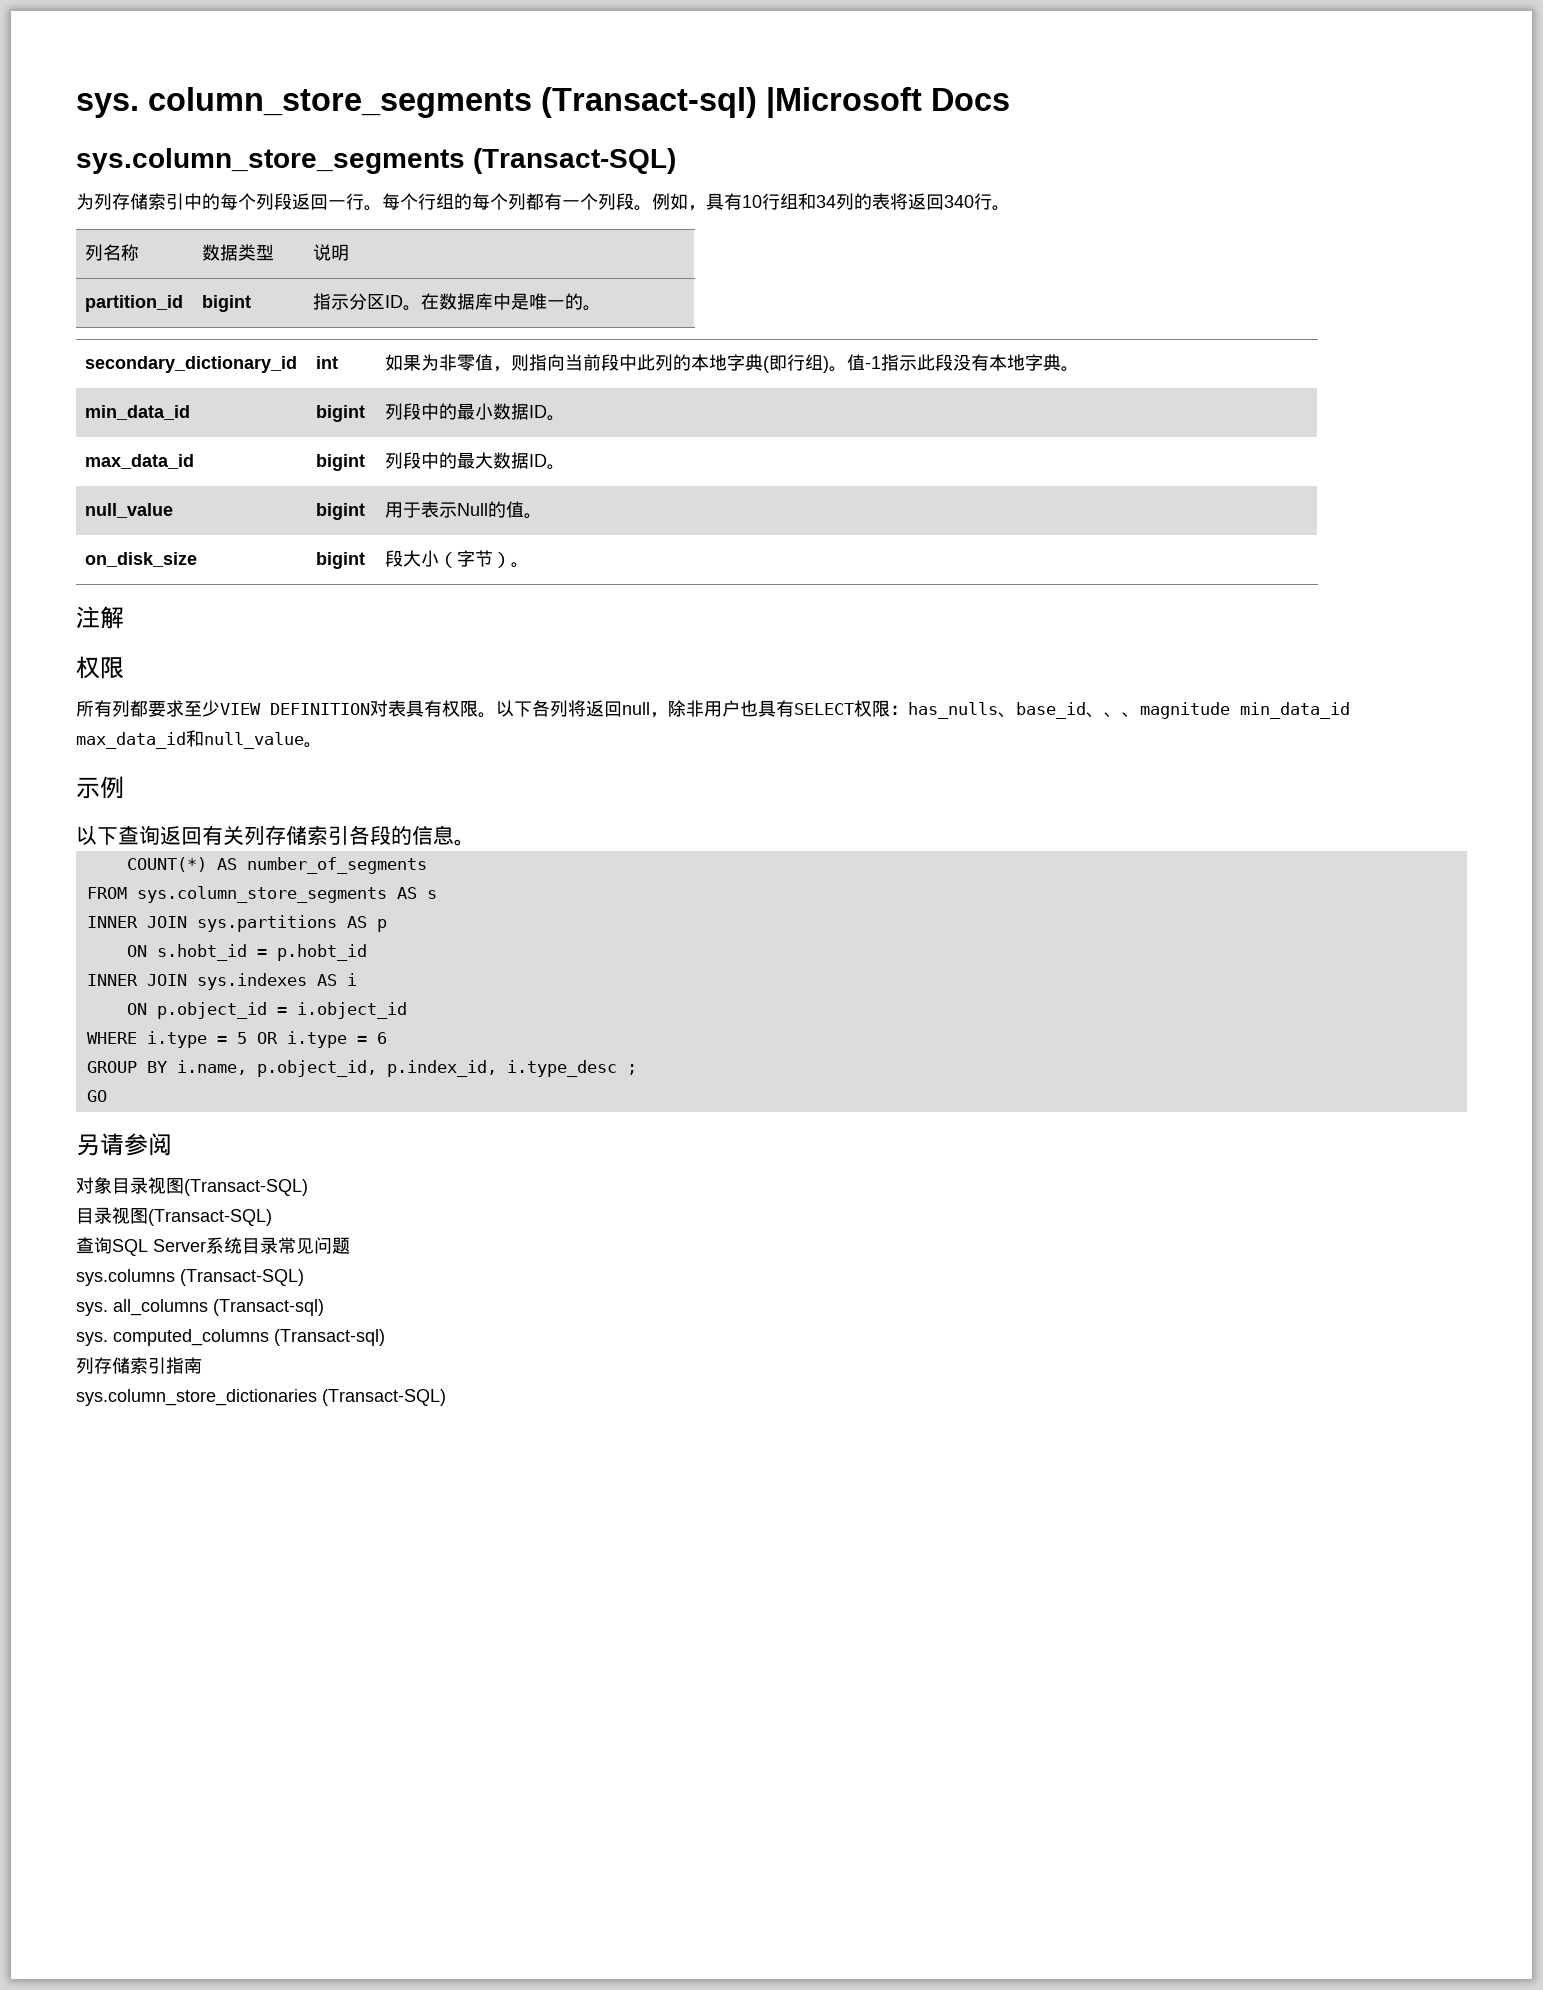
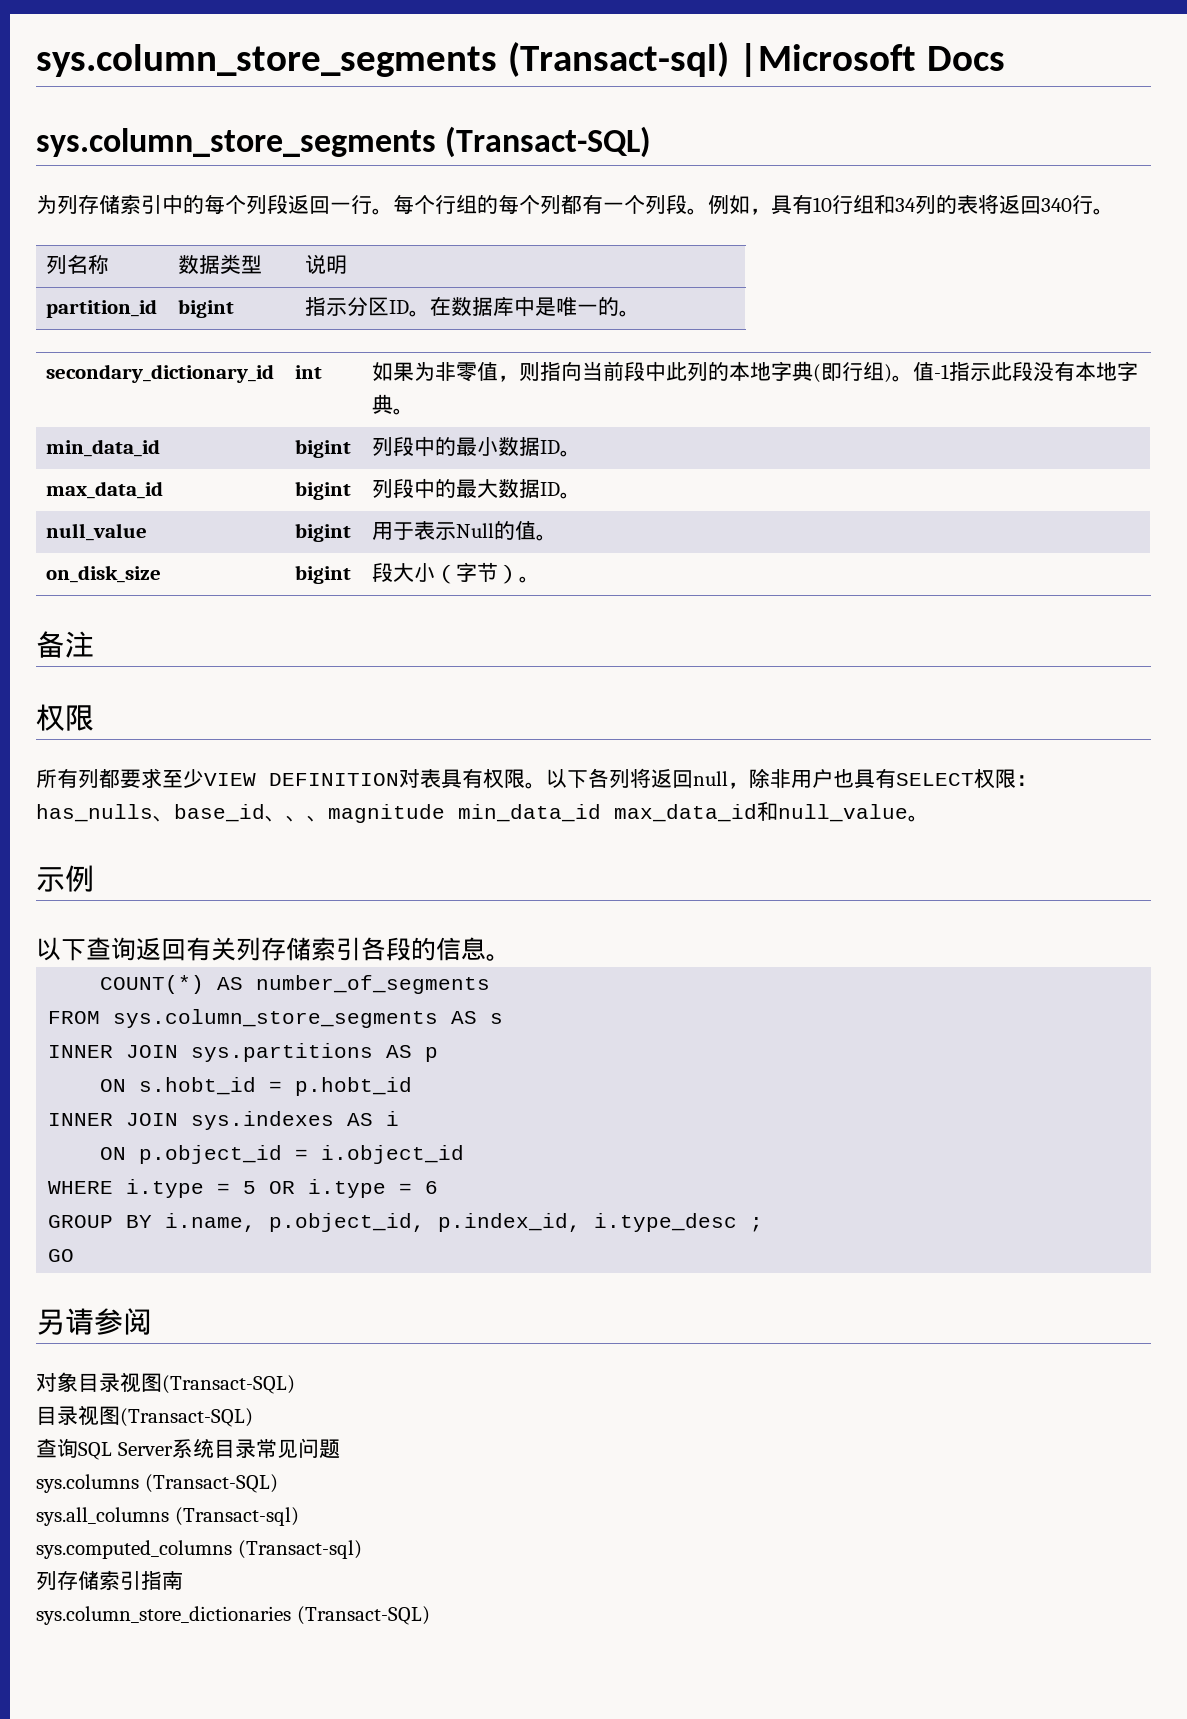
[76,87,532,118] sys. column_store_segments -> [36,44,497,77] sys.column_store_segments
(530, 565) none -> [36,631,65,658] 备
[100,606,124,629] 解 -> (94, 644) none
[76,1299,324,1316] [76,1329,269,1346] sys. all_columns (Transact-sql) // sys. computed_columns -> [36,1507,299,1526] [36,1540,232,1559] sys.all_columns (Transact-sql) // sys.computed_columns

